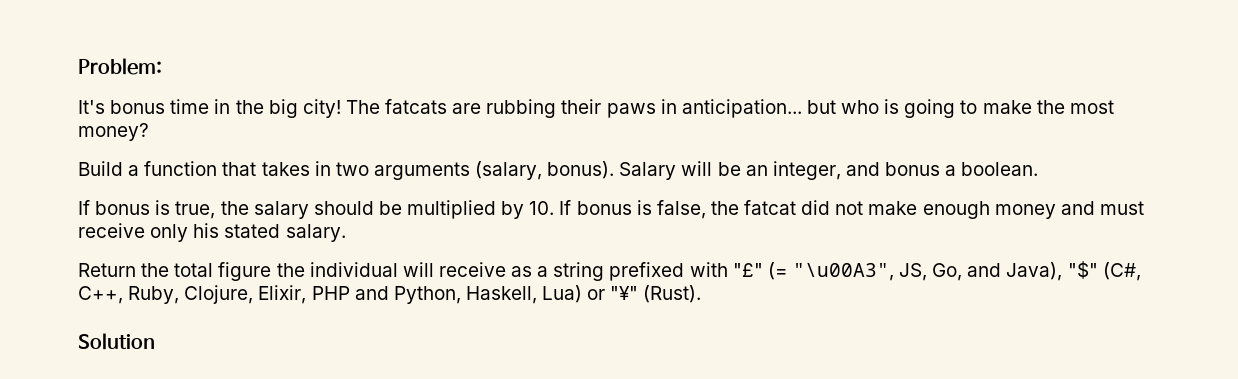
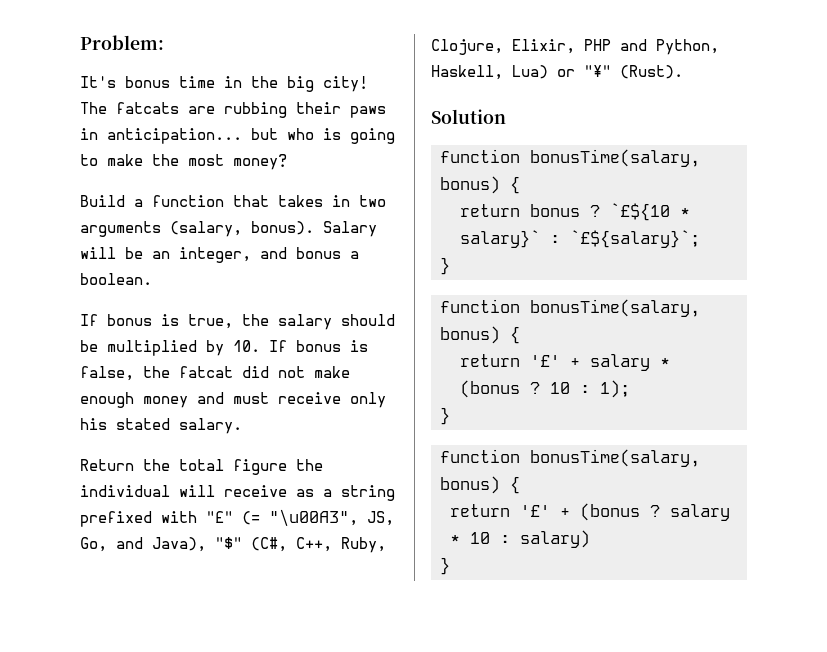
(155, 341) none -> [440,149,700,167] [440,176,520,194] [460,203,690,221] [460,230,700,248] [440,257,450,275] [440,299,700,317] [440,326,520,344] [460,354,670,371] [460,380,630,398] [440,407,450,425] [440,449,700,467] [440,476,520,494] [450,503,730,521] [450,530,590,548] [440,557,450,575] // function bonusTime(salary, bonus) { // return bonus ? `£${10 * salary}` : `£${salary}`; // } // function bonusTime(salary, bonus) { // return '£' + salary * (bonus ? 10 : 1); // } // function bonusTime(salary, bonus) { // return '£' + (bonus ? salary * 10 : salary) // }

